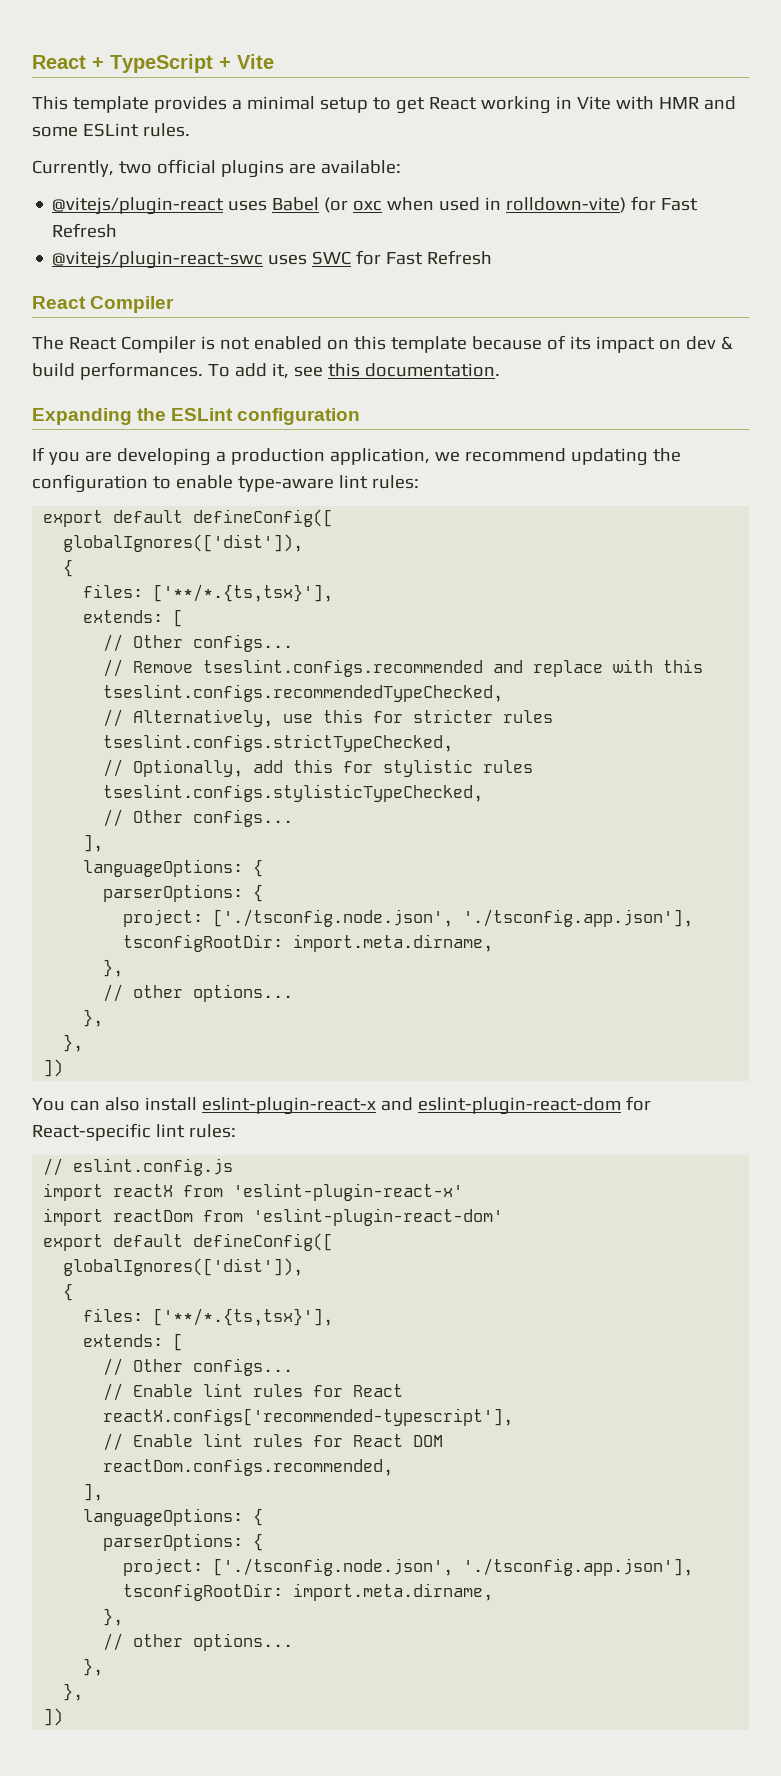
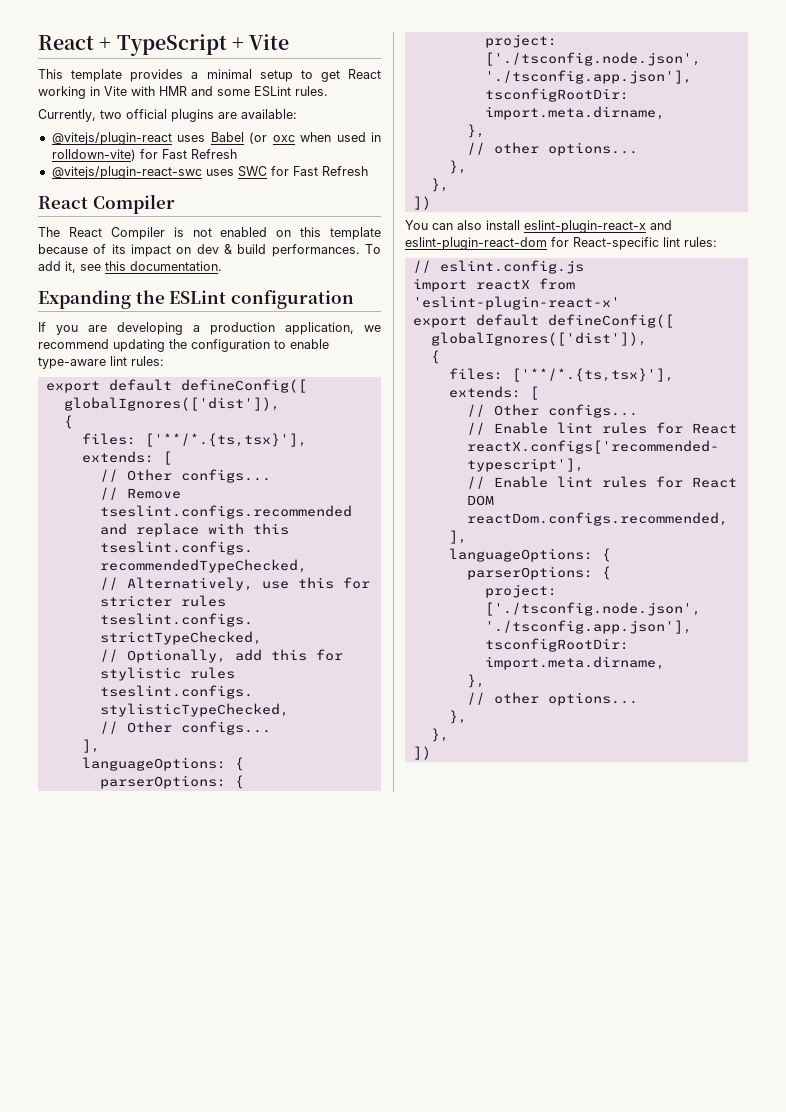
[43,1208,504,1226] // import reactDom from 'eslint-plugin-react-dom' -> (620, 303) none

